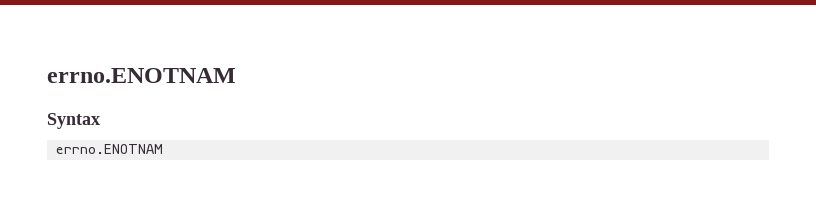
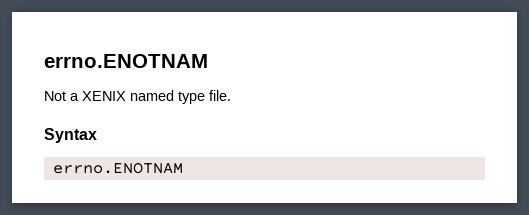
[47,68,236,83] errno.ENOTNAM -> [44,54,208,68] [44,90,231,104] errno.ENOTNAM // Not a XENIX named type file.

